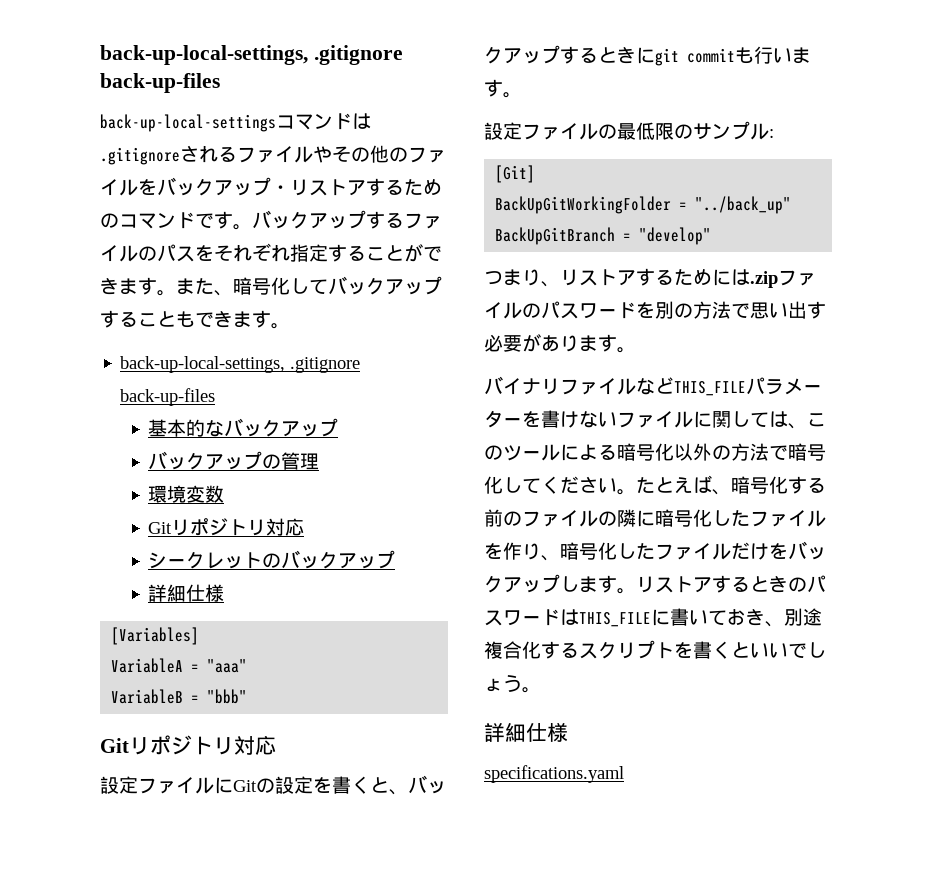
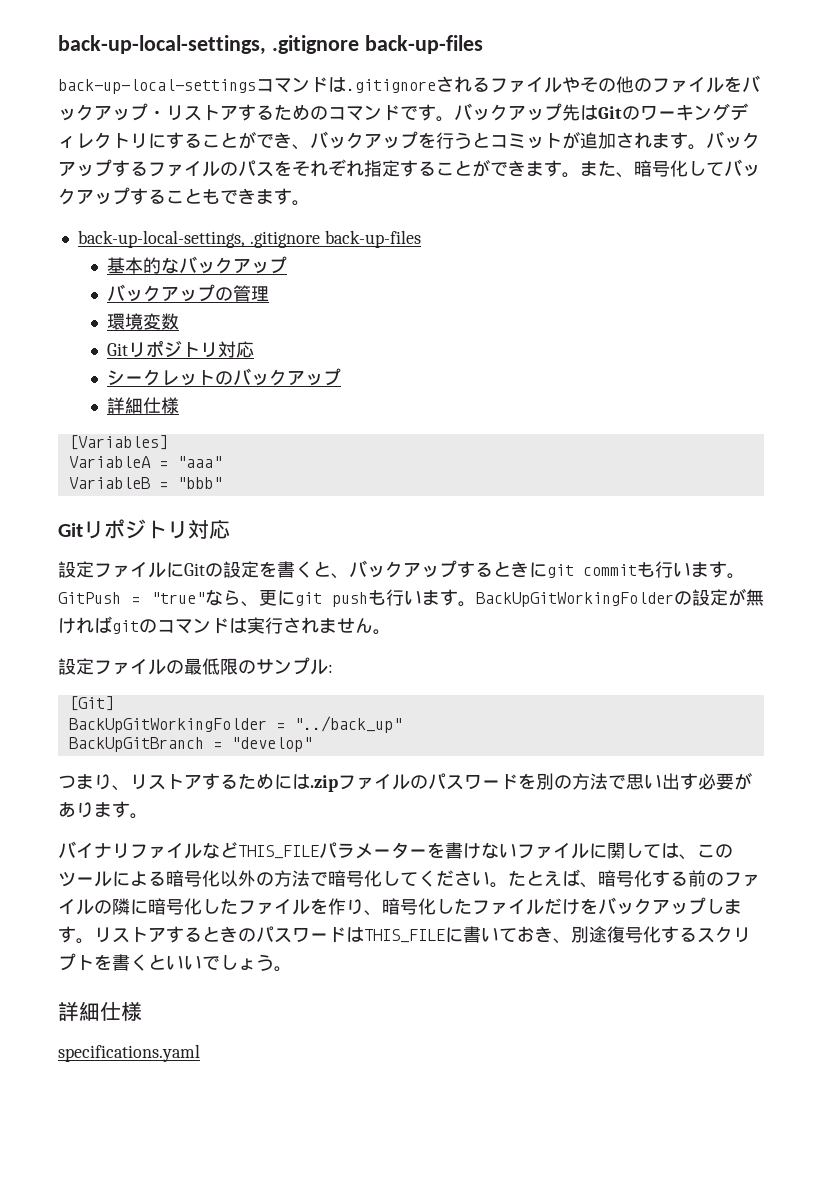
(366, 219) none -> [562,103,748,121] [58,131,760,150] [58,159,112,177] 先はGitのワーキングディレクトリにすることができ、バックアップを行うとコミットが追加されます。バックアップ
(522, 95) none -> [58,588,764,607] [58,616,391,635] GitPush = "true"なら、更にgit pushも行います。BackUpGitWorkingFolderの設定が無ければgitのコマンドは実行されません。
[484,641,522,659] 複合 -> [607,926,643,943] 復号

